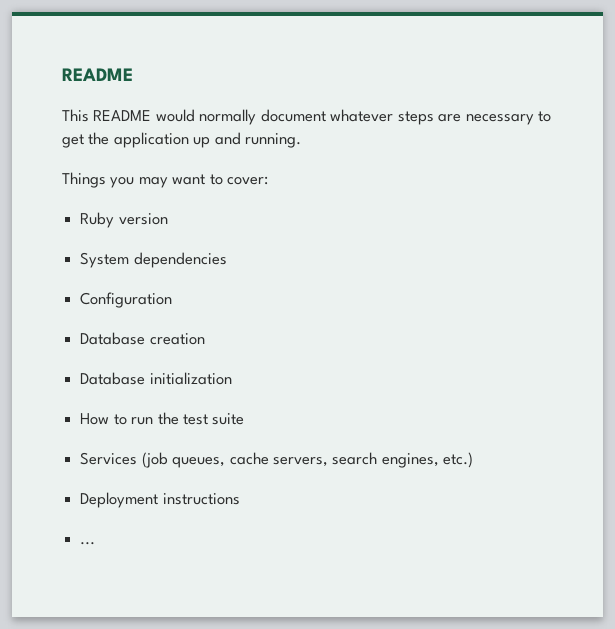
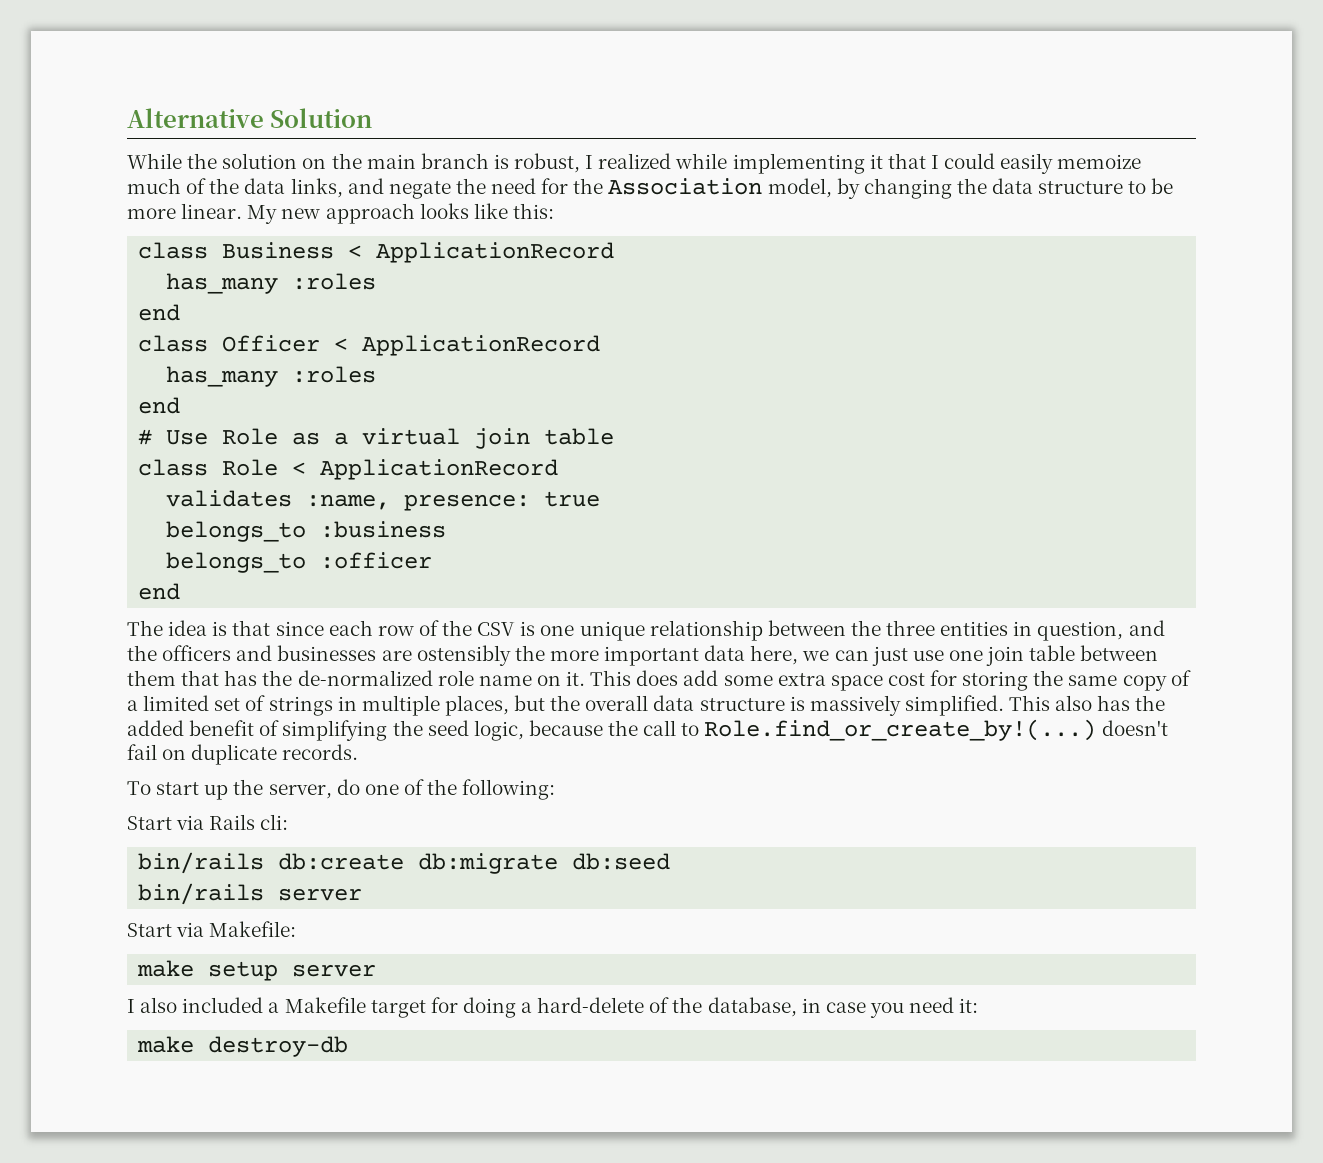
[62,68,133,81] [62,109,552,125] [62,132,302,148] [62,172,269,188] [80,212,168,228] [80,252,227,268] [80,292,173,308] [80,332,205,345] [80,372,232,385] [80,412,245,425] [80,452,474,468] [80,492,240,508] [80,542,96,545] README // This README would normally document whatever steps are necessary to get the application up and running. // Things you may want to cover: // Ruby version // System dependencies // Configuration // Database creation // Database initialization // How to run the test suite // Services (job queues, cache servers, search engines, etc.) // Deployment instructions // ... -> [127,108,373,128] [127,153,1142,174] [127,178,1174,199] [127,203,554,224] [138,242,615,263] [166,273,377,294] [138,304,181,321] [138,335,601,356] [166,366,377,387] [138,397,181,414] [138,428,615,449] [138,459,559,480] [166,490,601,511] [166,521,447,542] [166,552,433,573] [138,583,181,600] [127,620,1165,641] [127,645,1159,666] [127,670,1191,691] [127,695,1166,716] [127,719,1168,741] [127,744,359,765] [127,779,556,800] [127,814,289,830] [138,852,671,874] [138,883,363,905] [127,921,297,937] [137,960,377,981] [127,997,979,1018] [137,1036,349,1057] Alternative Solution // While the solution on the main branch is robust, I realized while implementing it that I could easily memoize much of the data links, and negate the need for the Association model, by changing the data structure to be more linear. My new approach looks like this: // class Business < ApplicationRecord // has_many :roles // end // class Officer < ApplicationRecord // has_many :roles // end // # Use Role as a virtual join table // class Role < ApplicationRecord // validates :name, presence: true // belongs_to :business // belongs_to :officer // end // The idea is that since each row of the CSV is one unique relationship between the three entities in question, and the officers and businesses are ostensibly the more important data here, we can just use one join table between them that has the de-normalized role name on it. This does add some extra space cost for storing the same copy of a limited set of strings in multiple places, but the overall data structure is massively simplified. This also has the added benefit of simplifying the seed logic, because the call to Role.find_or_create_by!(...) doesn't fail on duplicate records. // To start up the server, do one of the following: // Start via Rails cli: // bin/rails db:create db:migrate db:seed // bin/rails server // Start via Makefile: // make setup server // I also included a Makefile target for doing a hard-delete of the database, in case you need it: // make destroy-db

